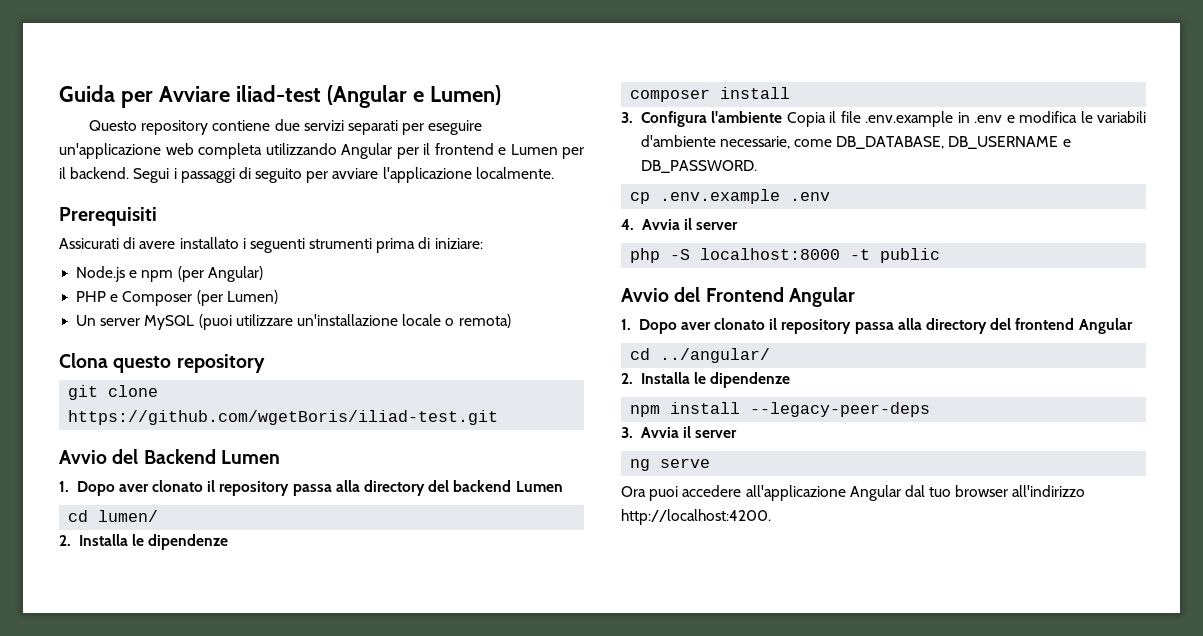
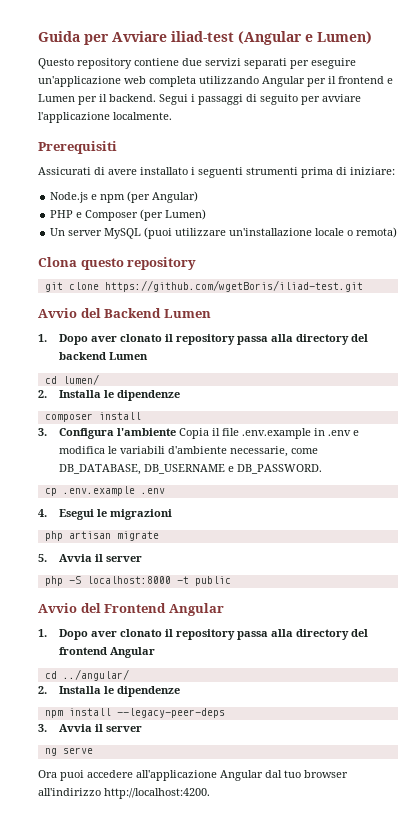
(634, 224) none -> [59,509,173,520] [44,531,159,541] [38,554,47,562] Esegui le migrazioni // php artisan migrate // 5.

